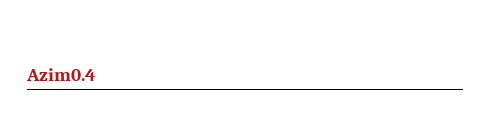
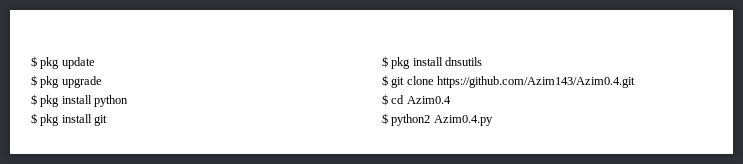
[26,68,96,81] Azim0.4 -> [31,56,95,69] [31,75,102,88] [31,94,129,107] [31,113,108,126] [382,56,483,69] [382,75,636,88] [382,94,451,105] [382,113,493,126] $ pkg update // $ pkg upgrade // $ pkg install python // $ pkg install git // $ pkg install dnsutils // $ git clone https://github.com/Azim143/Azim0.4.git // $ cd Azim0.4 // $ python2 Azim0.4.py

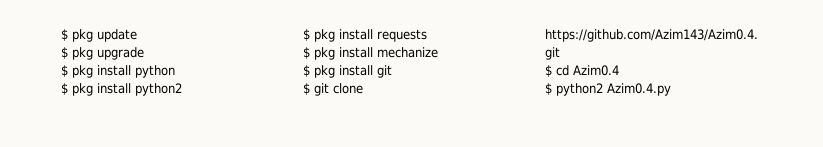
[94,115,108,126] [382,56,483,69] git // $ pkg install dnsutils -> [135,83,182,96] [303,29,427,42] [303,47,438,60] [303,65,392,78] python2 // $ pkg install requests // $ pkg install mechanize // $ pkg install git

